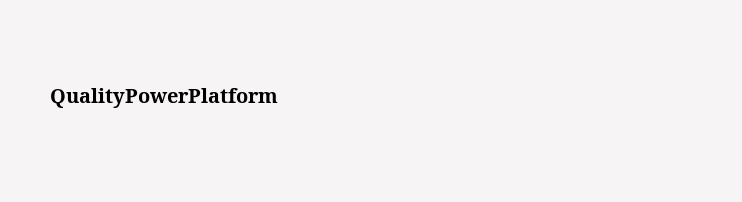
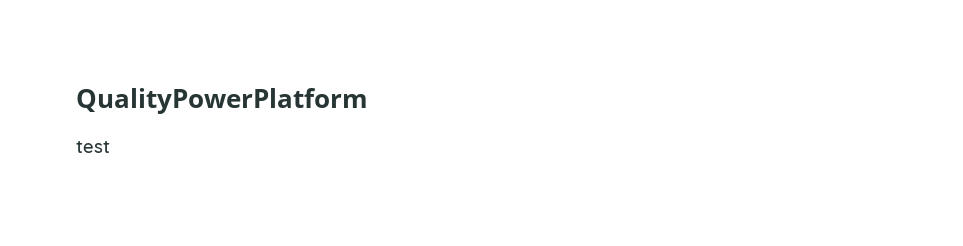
(278, 98) none -> [76,141,110,153] // test

